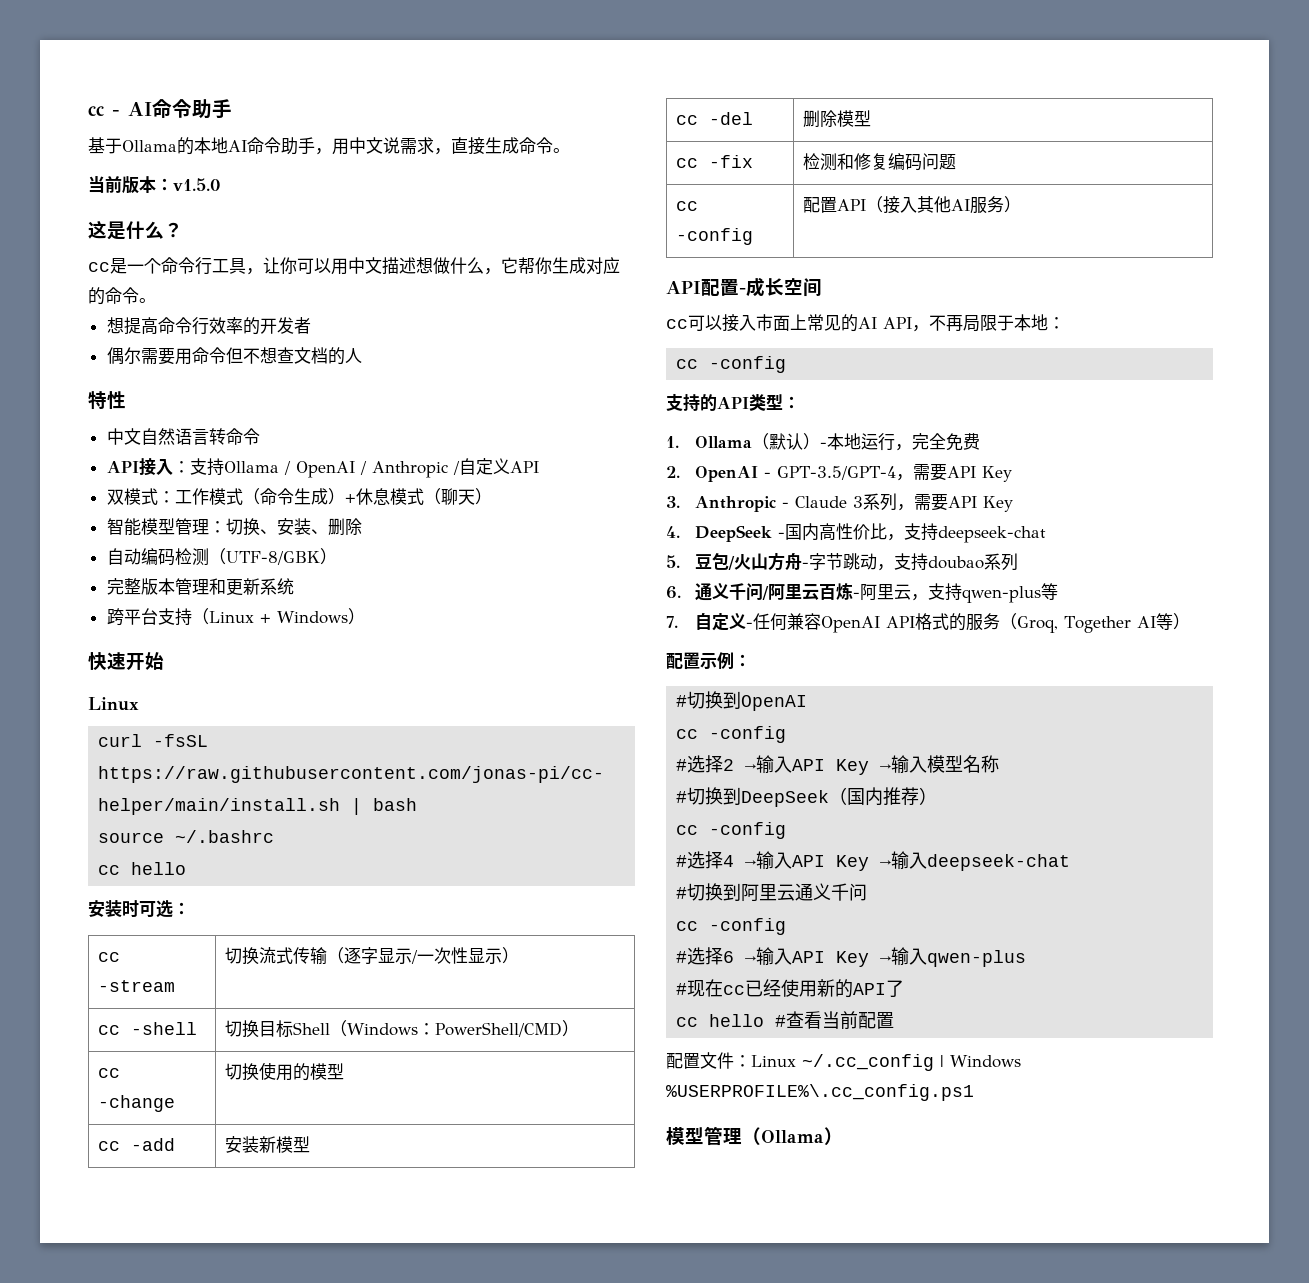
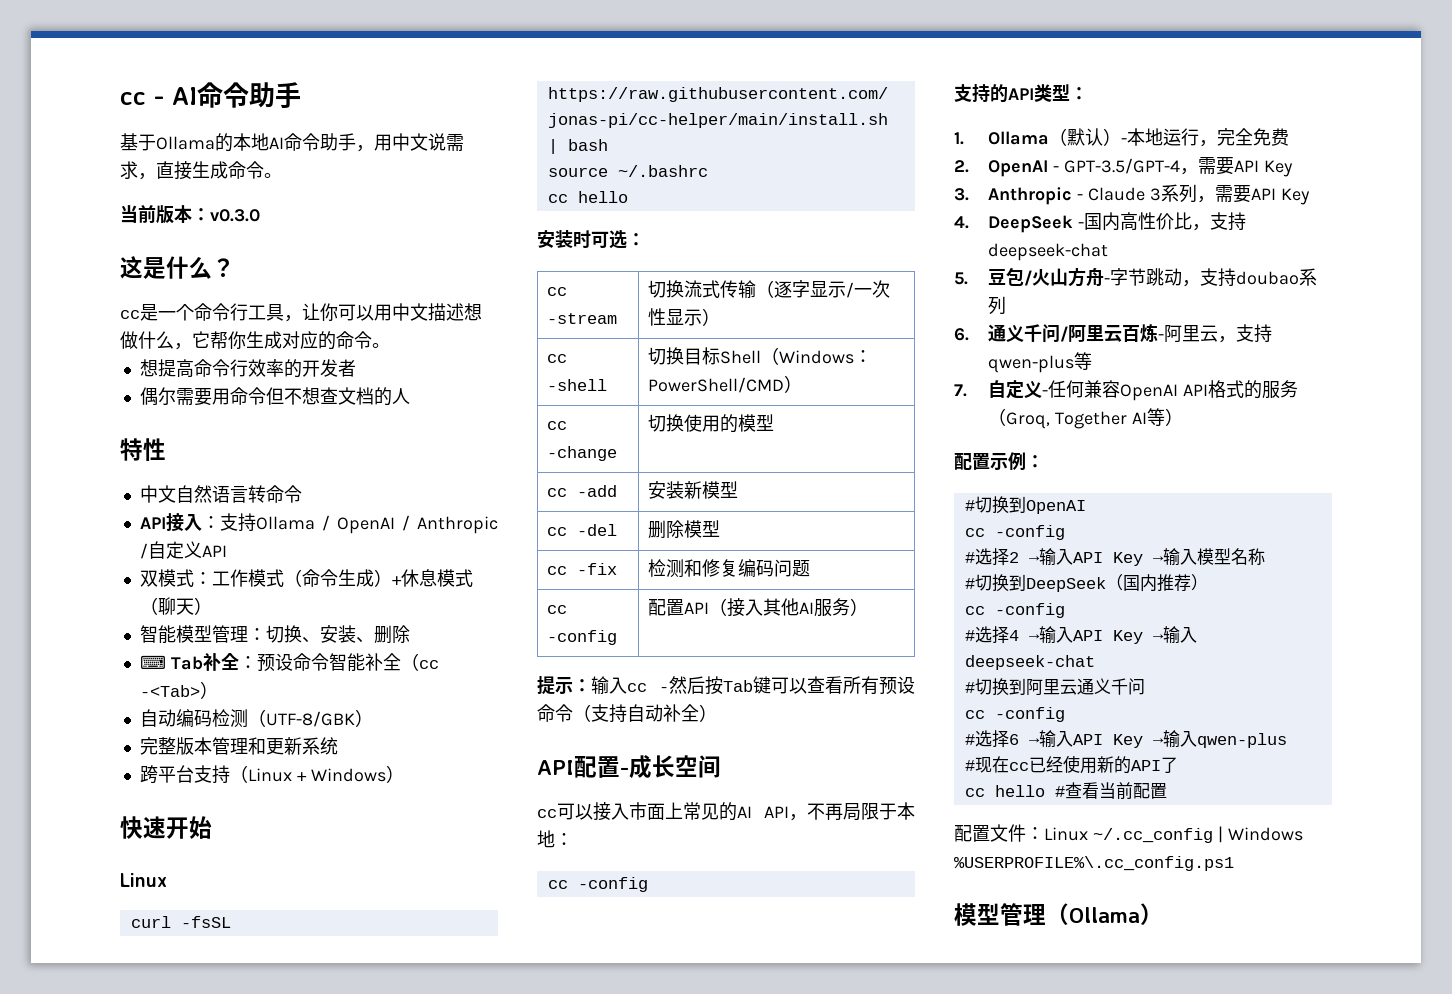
[173,178,220,191] v1.5.0 -> [210,209,260,222] v0.3.0
(362, 526) none -> [139,653,439,672] [139,681,218,699] // ⌨ Tab补全：预设命令智能补全（cc -<Tab>）
(1021, 204) none -> [537,675,915,695] [537,704,717,723] // 提示：输入cc -然后按Tab键可以查看所有预设命令（支持自动补全）

